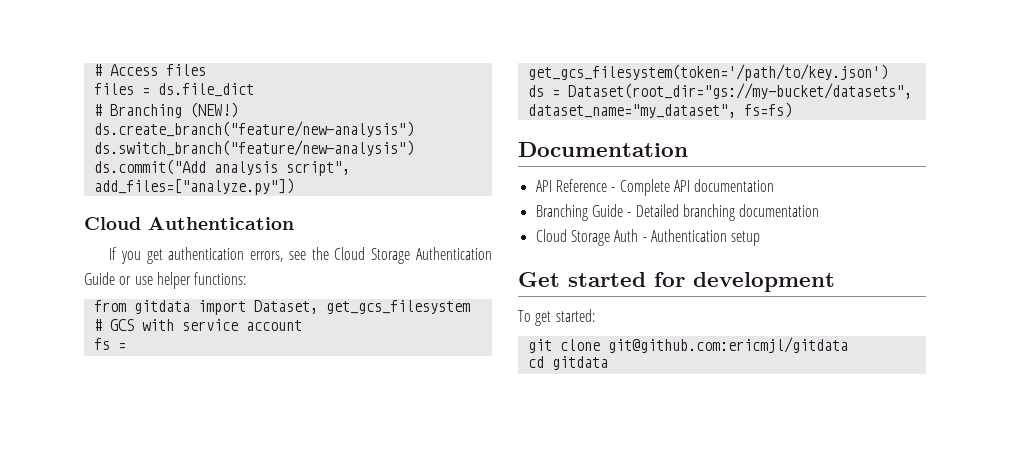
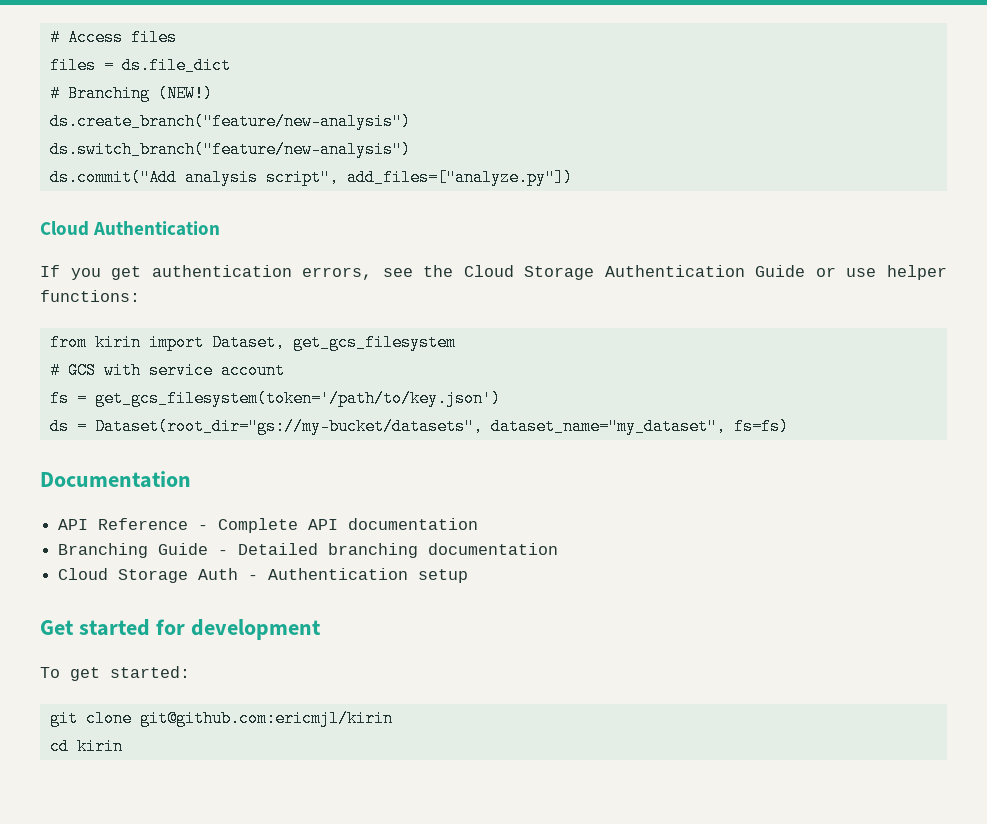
[133,300,190,314] gitdata -> [94,334,141,351] kirin
[607,337,848,353] git@github.com:ericmjl/gitdata -> [139,710,393,727] git@github.com:ericmjl/kirin
[551,356,608,370] gitdata -> [76,738,123,755] kirin

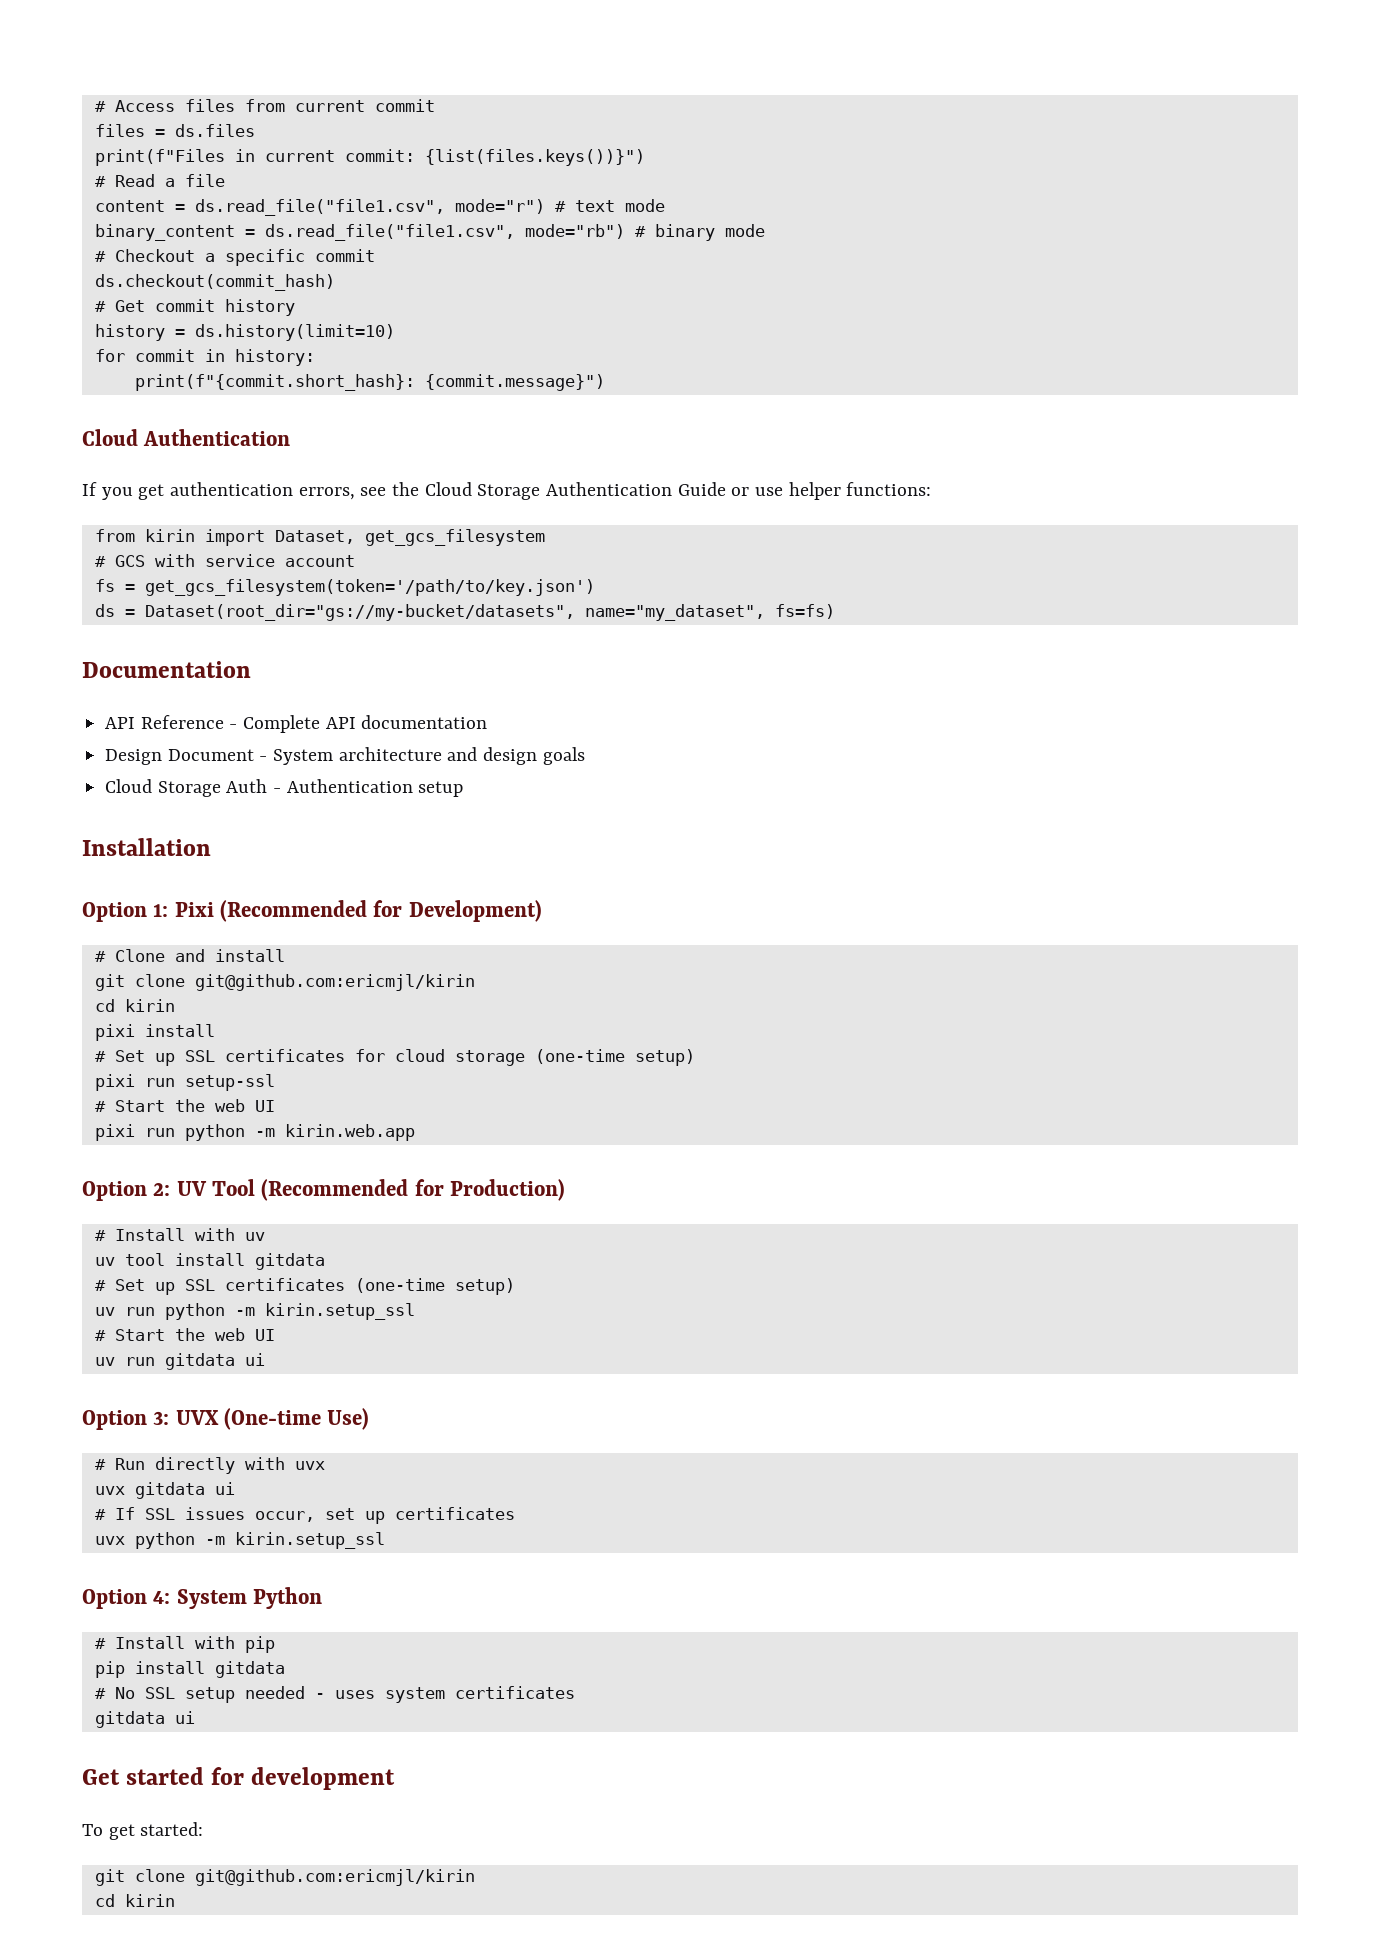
(177, 37) none -> [244,99,435,112] from current commit
[121,57,231,74] [49,85,213,102] [49,113,411,130] [49,141,411,158] [49,169,573,186] ds.file_dict // # Branching (NEW!) // ds.create_branch("feature/new-analysis") // ds.switch_branch("feature/new-analysis") // ds.commit("Add analysis script", add_files=["analyze.py"]) -> [174,124,255,137] [94,149,645,166] [94,174,225,187] [94,199,665,216] [94,224,765,241] [94,249,375,266] [94,274,335,291] [94,299,295,316] [94,324,395,341] [94,349,315,366] [134,374,605,391] ds.files // print(f"Files in current commit: {list(files.keys())}") // # Read a file // content = ds.read_file("file1.csv", mode="r") # text mode // binary_content = ds.read_file("file1.csv", mode="rb") # binary mode // # Checkout a specific commit // ds.checkout(commit_hash) // # Get commit history // history = ds.history(limit=10) // for commit in history: // print(f"{commit.short_hash}: {commit.message}")
[490,418,726,435] dataset_name="my_dataset", -> [584,604,765,621] name="my_dataset",
[58,543,559,558] Branching Guide - Detailed branching documentation -> [105,747,585,765] Design Document - System architecture and design goals
(469, 576) none -> [82,838,211,856] [82,900,542,922] [94,949,285,962] [94,974,475,991] [94,999,175,1012] [94,1024,215,1041] [94,1049,695,1066] [94,1074,275,1091] [94,1099,275,1112] [94,1124,415,1141] [82,1179,566,1201] [94,1228,265,1241] [94,1253,325,1270] [94,1278,515,1295] [94,1303,415,1320] [94,1328,275,1341] [94,1353,265,1370] [82,1408,370,1430] [94,1457,325,1474] [94,1482,235,1499] [94,1507,515,1524] [94,1532,385,1549] [82,1587,323,1609] [94,1636,275,1653] [94,1661,285,1678] [94,1686,575,1703] [94,1711,195,1728] // Installation // Option 1: Pixi (Recommended for Development) // # Clone and install // git clone git@github.com:ericmjl/kirin // cd kirin // pixi install // # Set up SSL certificates for cloud storage (one-time setup) // pixi run setup-ssl // # Start the web UI // pixi run python -m kirin.web.app // Option 2: UV Tool (Recommended for Production) // # Install with uv // uv tool install gitdata // # Set up SSL certificates (one-time setup) // uv run python -m kirin.setup_ssl // # Start the web UI // uv run gitdata ui // Option 3: UVX (One-time Use) // # Run directly with uvx // uvx gitdata ui // # If SSL issues occur, set up certificates // uvx python -m kirin.setup_ssl // Option 4: System Python // # Install with pip // pip install gitdata // # No SSL setup needed - uses system certificates // gitdata ui

